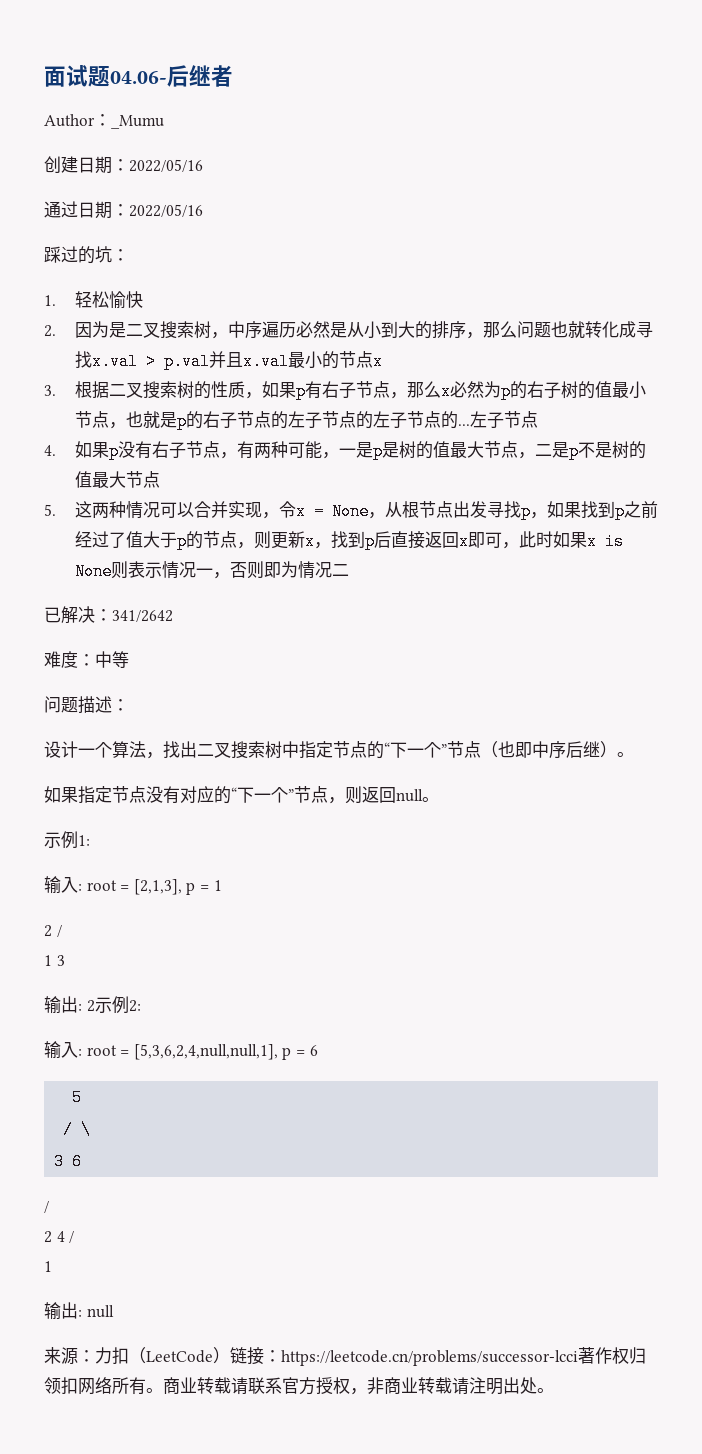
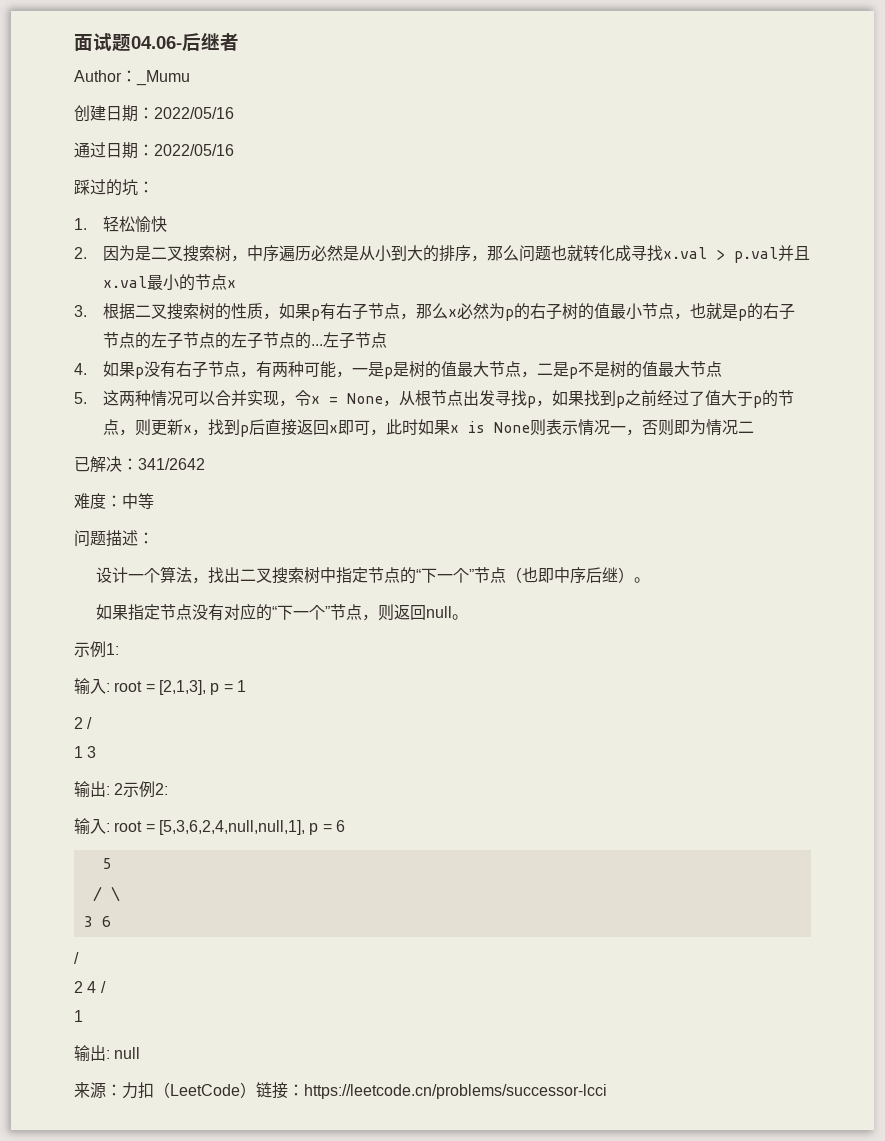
[578,1347,646,1364] [44,1377,554,1395] 著作权归领扣网络所有。商业转载请联系官方授权，非商业转载请注明出处。 -> (607, 1091) none

